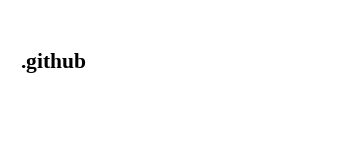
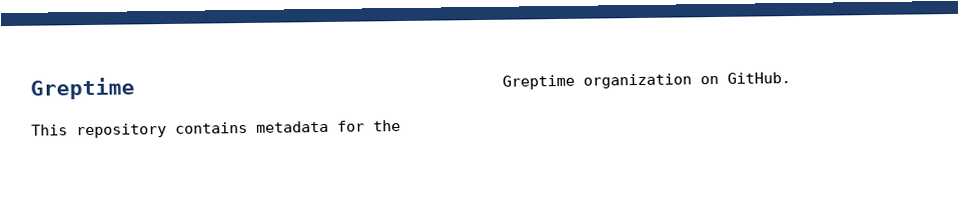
[21,53,86,73] .github -> [30,77,135,100] [31,120,401,139] [502,72,791,90] Greptime // This repository contains metadata for the Greptime organization on GitHub.

